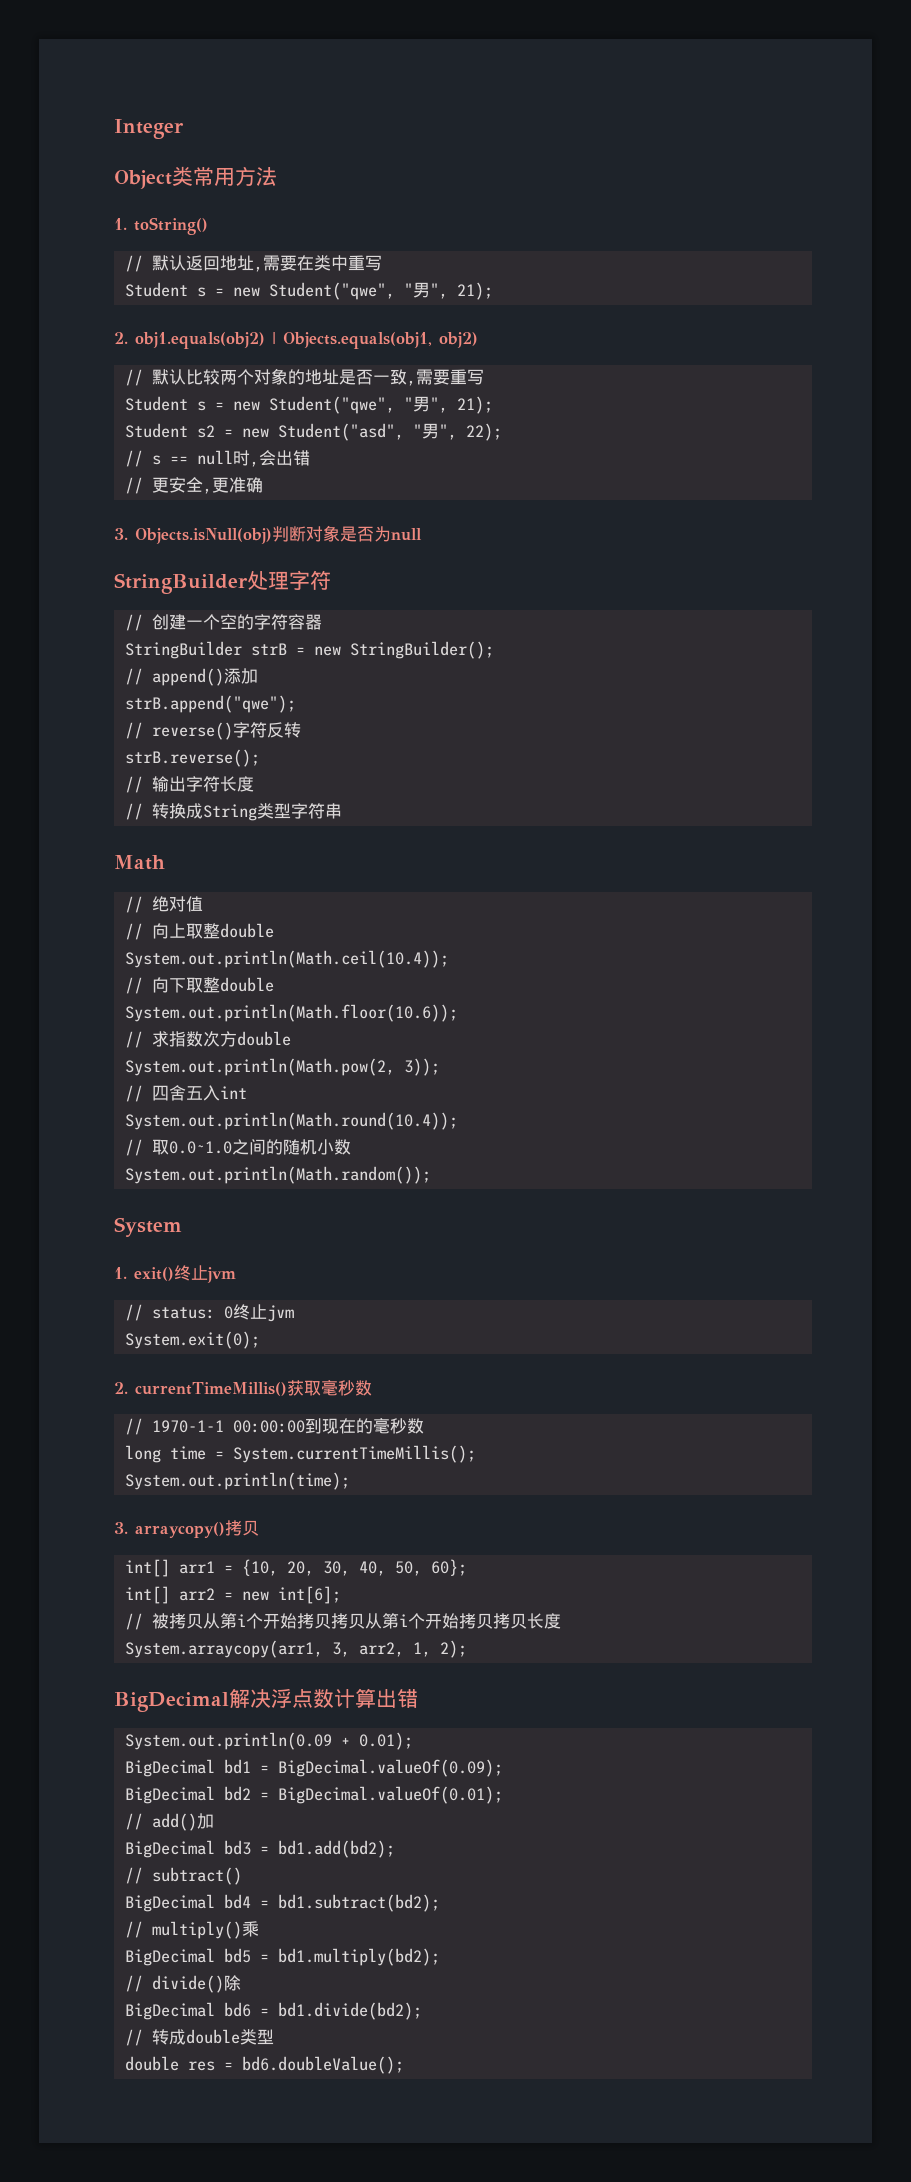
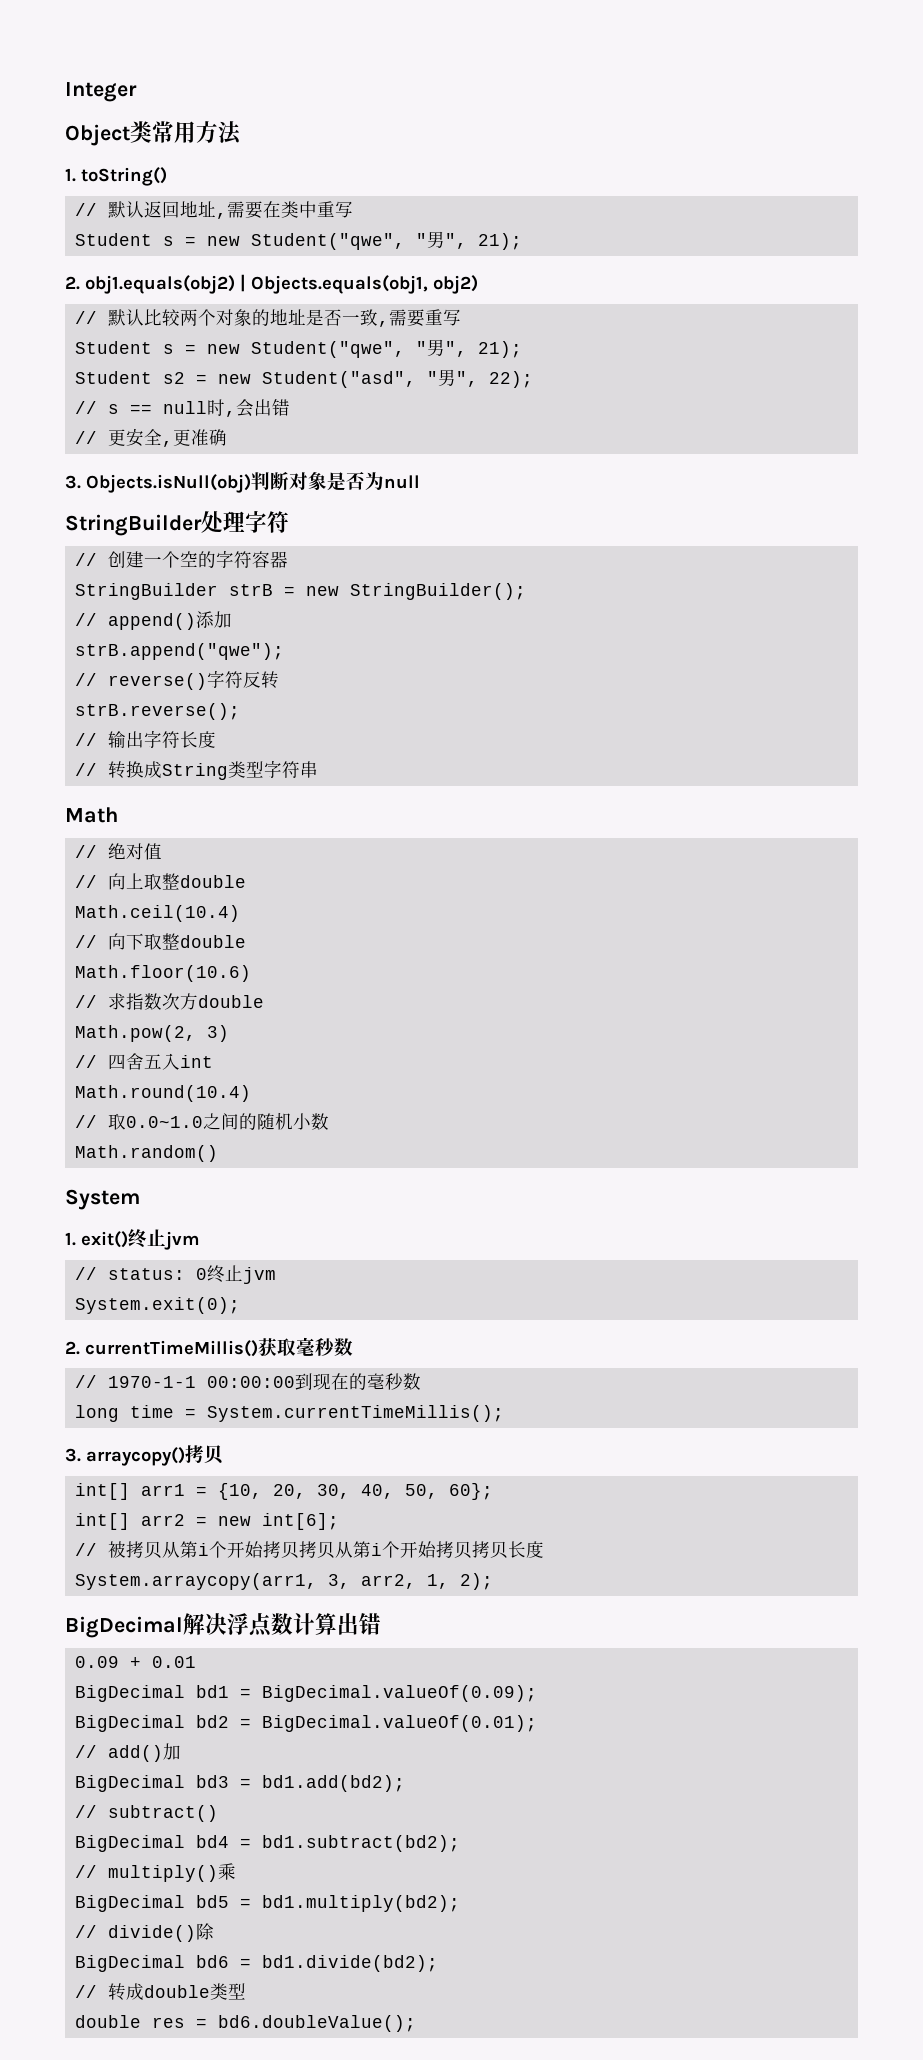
[124,950,449,968] System.out.println(Math.ceil(10.4)); -> [74,905,240,922] Math.ceil(10.4)
[124,1004,458,1022] System.out.println(Math.floor(10.6)); -> [74,965,251,982] Math.floor(10.6)
[124,1058,440,1076] System.out.println(Math.pow(2, 3)); -> [74,1025,229,1042] Math.pow(2, 3)
[124,1112,458,1130] System.out.println(Math.round(10.4)); -> [74,1085,251,1102] Math.round(10.4)
[124,1166,431,1184] System.out.println(Math.random()); -> [74,1145,218,1162] Math.random()
[124,1472,350,1490] // System.out.println(time); -> (504, 1413) none
[124,1732,413,1750] System.out.println(0.09 + 0.01); -> [74,1656,196,1668] 0.09 + 0.01

